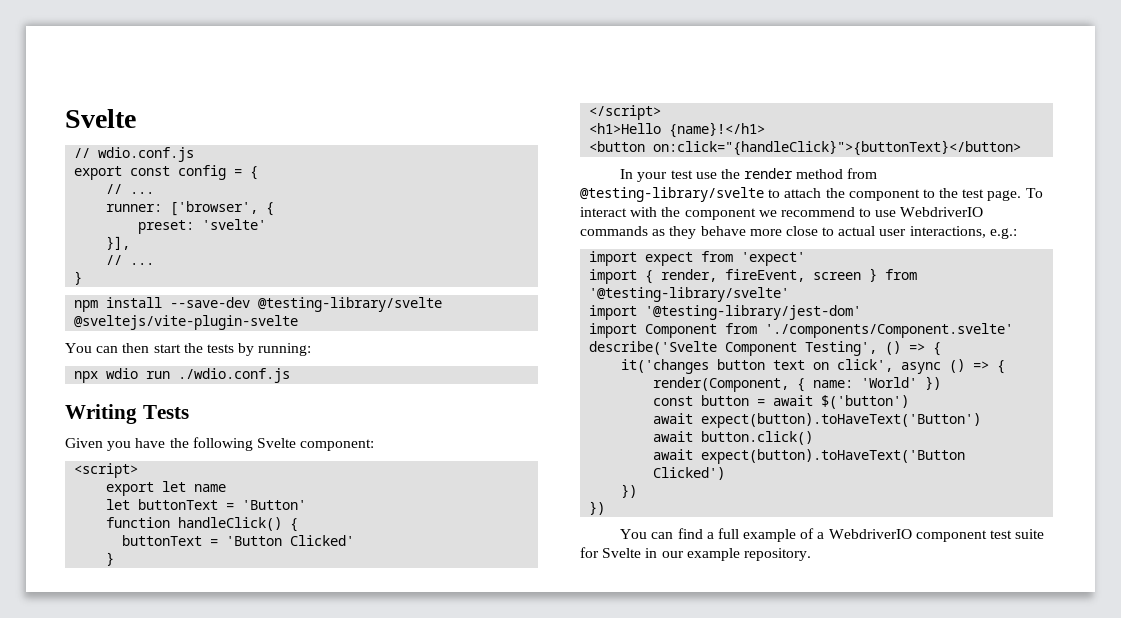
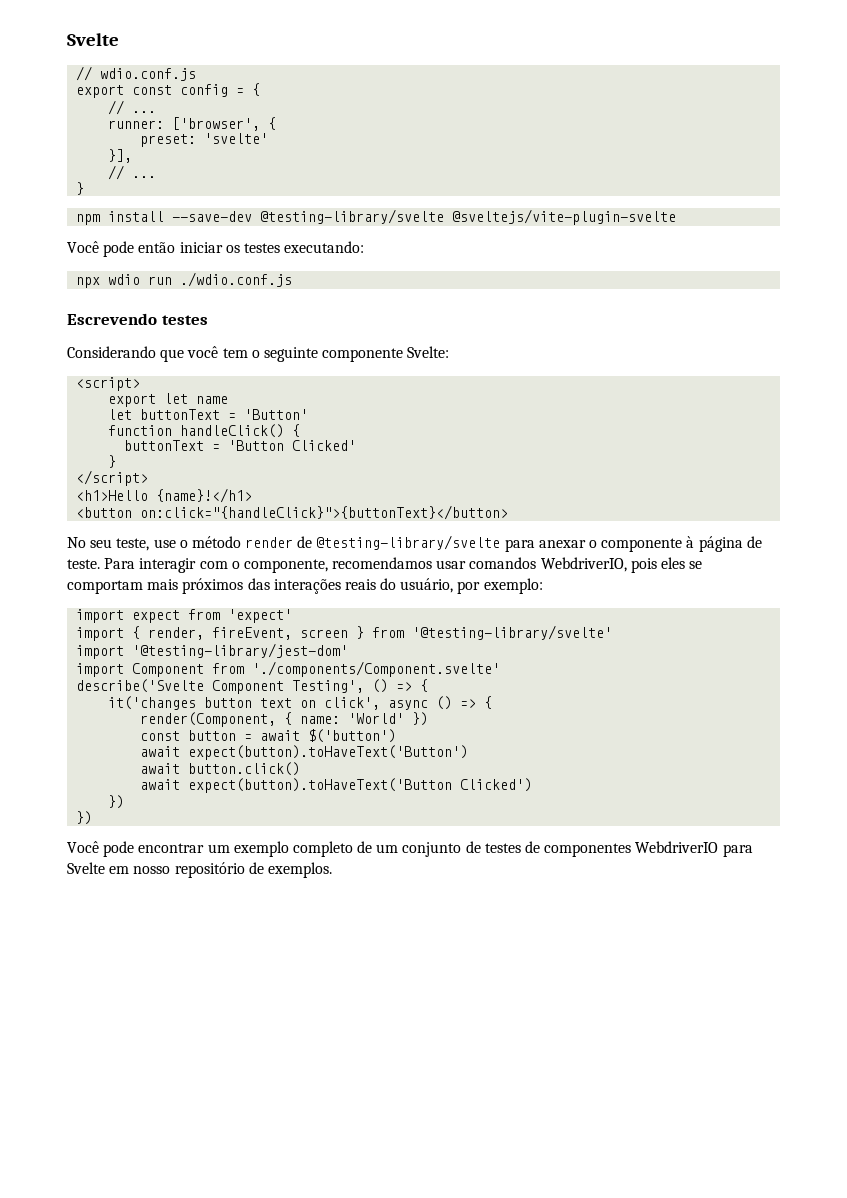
[65,343,312,356] [74,368,291,383] [65,404,189,424] [65,437,375,451] You can then start the tests by running: // npx wdio run ./wdio.conf.js // Writing Tests // Given you have the following Svelte component: -> [67,241,365,257] [76,272,293,288] [67,313,208,325] [67,346,450,362] Você pode então iniciar os testes executando: // npx wdio run ./wdio.conf.js // Escrevendo testes // Considerando que você tem o seguinte componente Svelte:
[620,168,878,182] [580,187,1043,202] [580,207,984,220] [580,226,1017,239] In your test use the render method from @testing-library/svelte to attach the component to the test page. To interact with the component we recommend to use WebdriverIO commands as they behave more close to actual user interactions, e.g.: -> [67,535,762,552] [67,557,703,573] [67,578,543,594] No seu teste, use o método render de @testing-library/svelte para anexar o componente à página de teste. Para interagir com o componente, recomendamos usar comandos WebdriverIO, pois eles se comportam mais próximos das interações reais do usuário, por exemplo:
[620,528,1045,542] [580,547,811,561] You can find a full example of a WebdriverIO component test suite for Svelte in our example repository. -> [67,841,753,857] [67,862,332,878] Você pode encontrar um exemplo completo de um conjunto de testes de componentes WebdriverIO para Svelte em nosso repositório de exemplos.

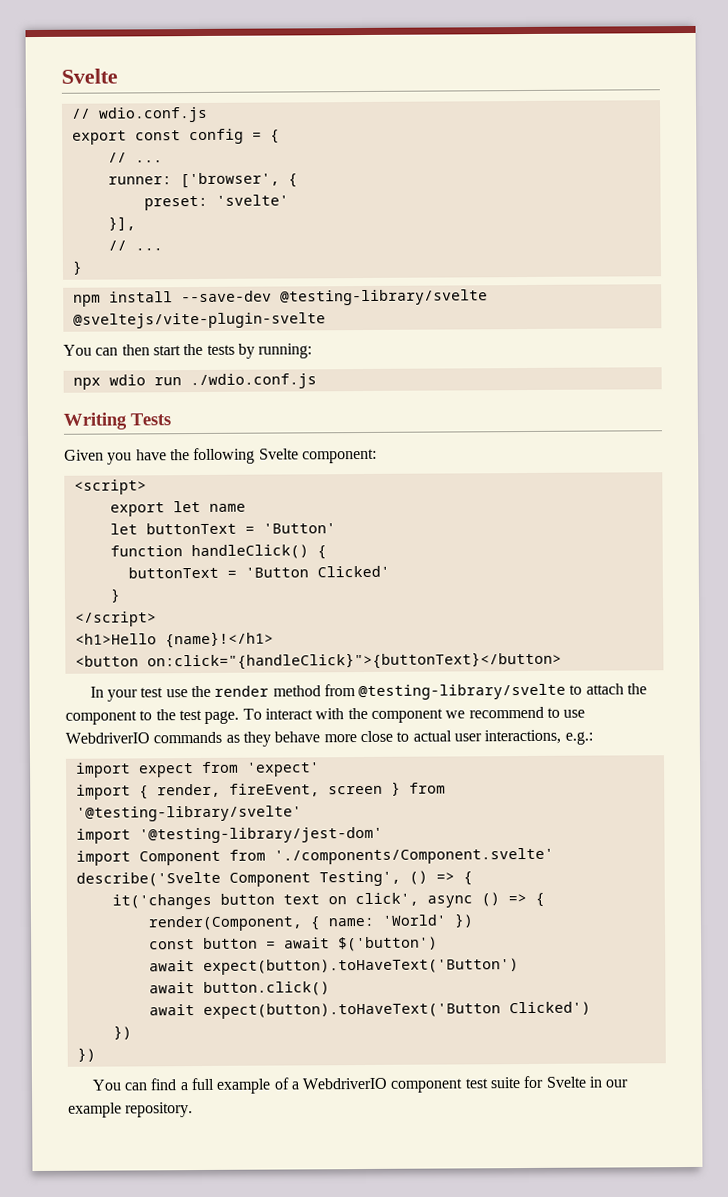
[67,241,365,257] [76,272,293,288] [67,313,208,325] [67,346,450,362] Você pode então iniciar os testes executando: // npx wdio run ./wdio.conf.js // Escrevendo testes // Considerando que você tem o seguinte componente Svelte: -> [63,343,313,359] [72,373,317,390] [63,412,171,430] [64,447,377,465] You can then start the tests by running: // npx wdio run ./wdio.conf.js // Writing Tests // Given you have the following Svelte component:
[67,535,762,552] [67,557,703,573] [67,578,543,594] No seu teste, use o método render de @testing-library/svelte para anexar o componente à página de teste. Para interagir com o componente, recomendamos usar comandos WebdriverIO, pois eles se comportam mais próximos das interações reais do usuário, por exemplo: -> [89,683,648,702] [65,706,586,725] [65,729,593,747] In your test use the render method from @testing-library/svelte to attach the component to the test page. To interact with the component we recommend to use WebdriverIO commands as they behave more close to actual user interactions, e.g.:
[67,841,753,857] [67,862,332,878] Você pode encontrar um exemplo completo de um conjunto de testes de componentes WebdriverIO para Svelte em nosso repositório de exemplos. -> [91,1075,629,1094] [68,1102,194,1118] You can find a full example of a WebdriverIO component test suite for Svelte in our example repository.

